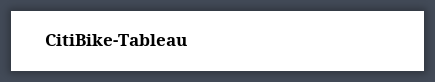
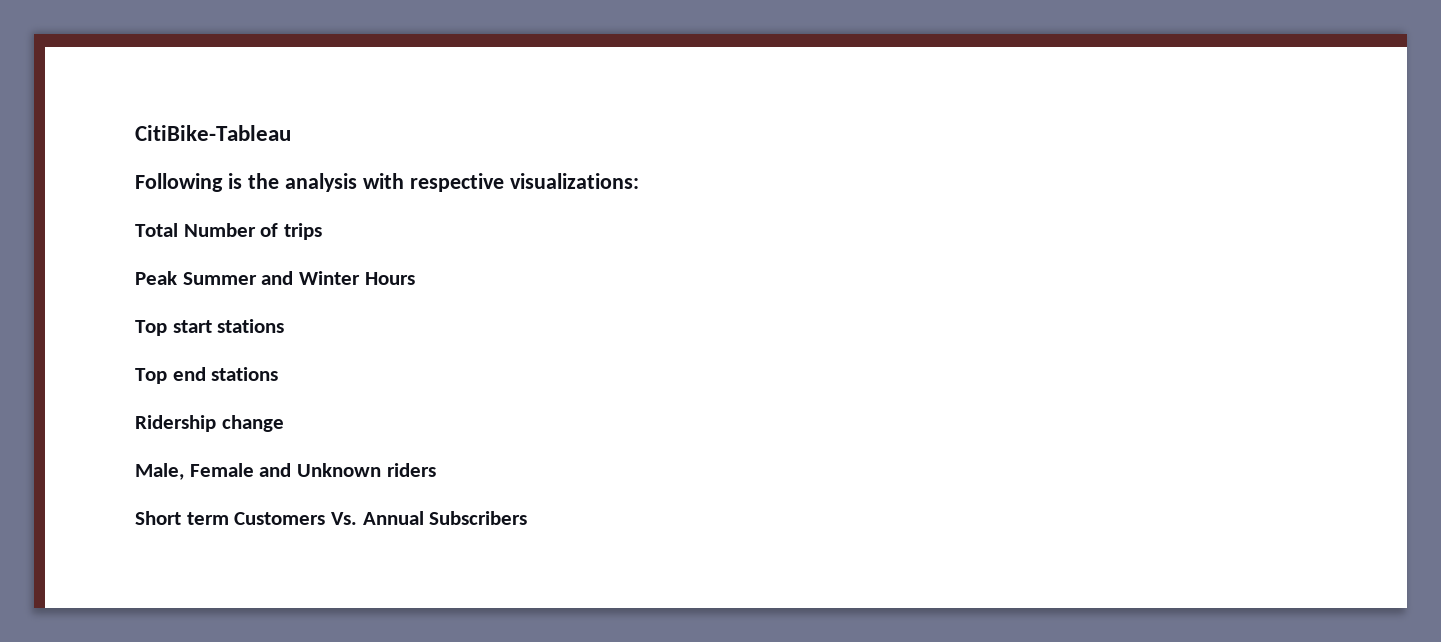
(187, 40) none -> [135,173,639,192] [135,223,323,240] [135,271,415,285] [135,319,285,336] [135,367,279,384] [135,415,284,432] [135,463,436,480] [135,511,528,525] // Following is the analysis with respective visualizations: // Total Number of trips // Peak Summer and Winter Hours // Top start stations // Top end stations // Ridership change // Male, Female and Unknown riders // Short term Customers Vs. Annual Subscribers

